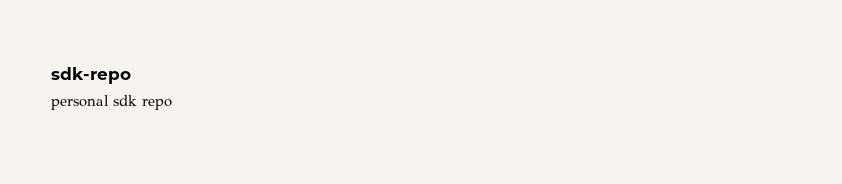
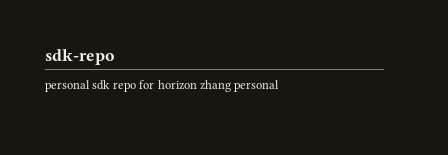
(172, 104) none -> [139,80,280,92] for horizon zhang personal

